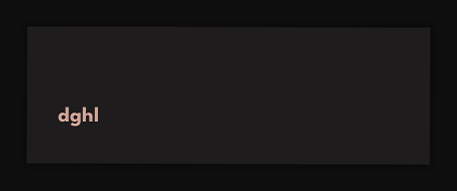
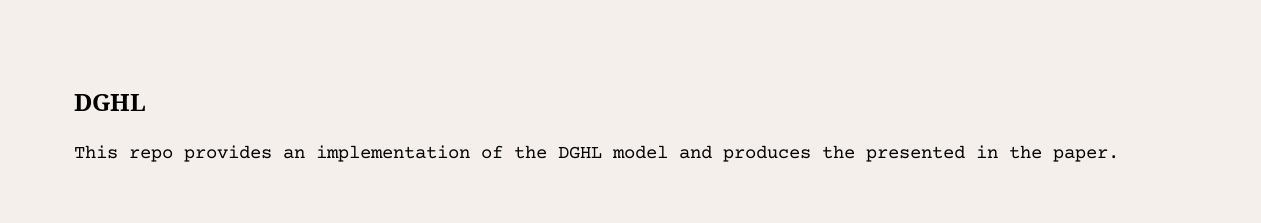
[57,106,99,127] dghl -> [74,94,146,111] [74,145,1119,162] DGHL // This repo provides an implementation of the DGHL model and produces the presented in the paper.

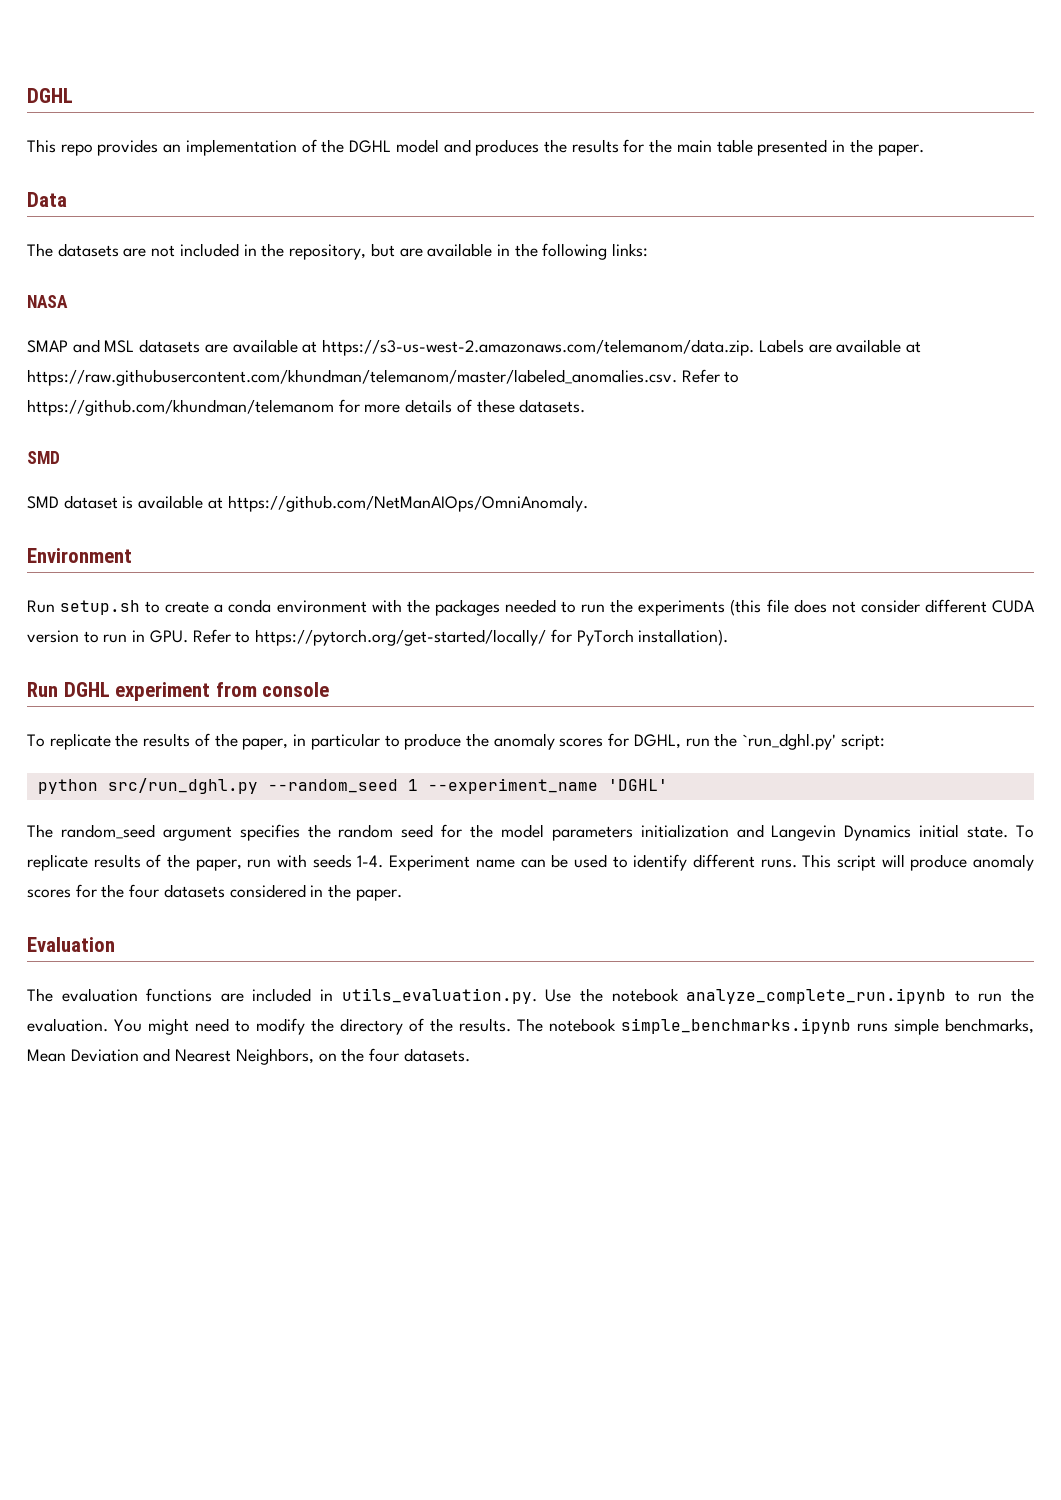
(855, 152) none -> [571,139,753,153] results for the main table
(1119, 155) none -> [27,192,67,207] [27,243,649,260] [27,295,68,308] [27,339,921,356] [27,369,740,386] [27,399,586,416] [27,451,60,464] [27,495,588,512] [27,548,132,563] [27,599,1035,616] [27,629,729,646] [27,682,330,701] [27,733,885,750] [37,778,668,794] [27,824,1034,841] [27,854,1034,871] [27,884,402,901] [27,937,115,952] [27,988,1035,1004] [27,1018,1034,1035] [27,1048,470,1065] // Data // The datasets are not included in the repository, but are available in the following links: // NASA // SMAP and MSL datasets are available at https://s3-us-west-2.amazonaws.com/telemanom/data.zip. Labels are available at https://raw.githubusercontent.com/khundman/telemanom/master/labeled_anomalies.csv. Refer to https://github.com/khundman/telemanom for more details of these datasets. // SMD // SMD dataset is available at https://github.com/NetManAIOps/OmniAnomaly. // Environment // Run setup.sh to create a conda environment with the packages needed to run the experiments (this file does not consider different CUDA version to run in GPU. Refer to https://pytorch.org/get-started/locally/ for PyTorch installation). // Run DGHL experiment from console // To replicate the results of the paper, in particular to produce the anomaly scores for DGHL, run the `run_dghl.py' script: // python src/run_dghl.py --random_seed 1 --experiment_name 'DGHL' // The random_seed argument specifies the random seed for the model parameters initialization and Langevin Dynamics initial state. To replicate results of the paper, run with seeds 1-4. Experiment name can be used to identify different runs. This script will produce anomaly scores for the four datasets considered in the paper. // Evaluation // The evaluation functions are included in utils_evaluation.py. Use the notebook analyze_complete_run.ipynb to run the evaluation. You might need to modify the directory of the results. The notebook simple_benchmarks.ipynb runs simple benchmarks, Mean Deviation and Nearest Neighbors, on the four datasets.

